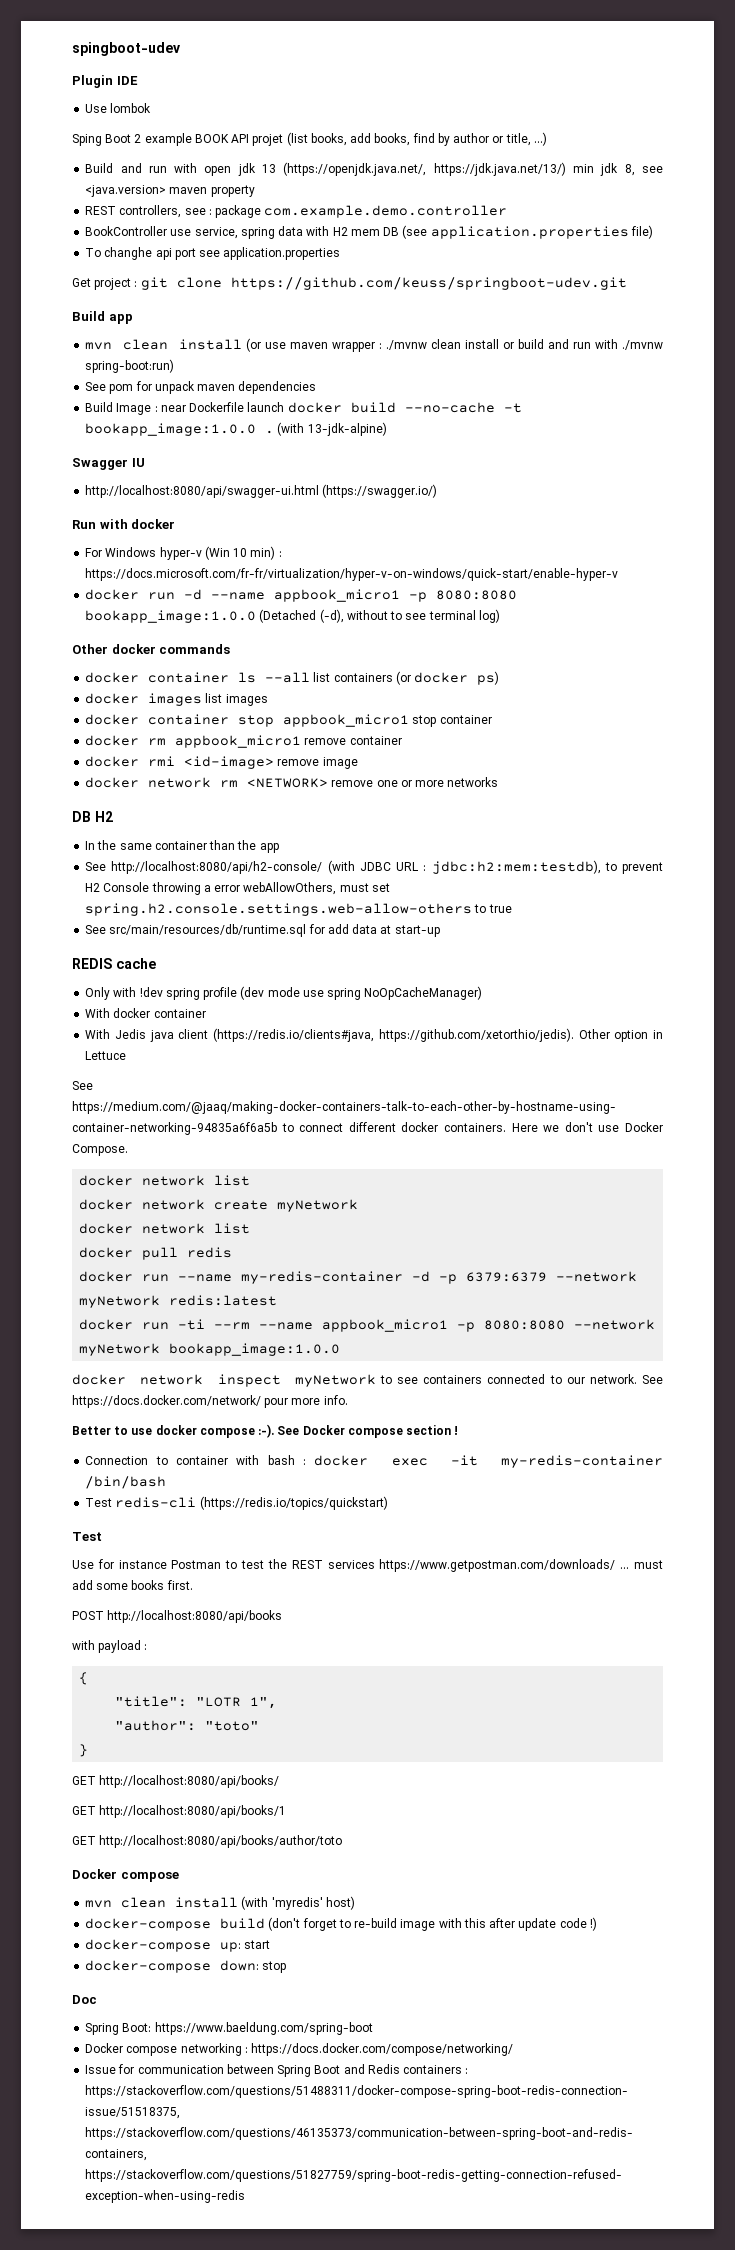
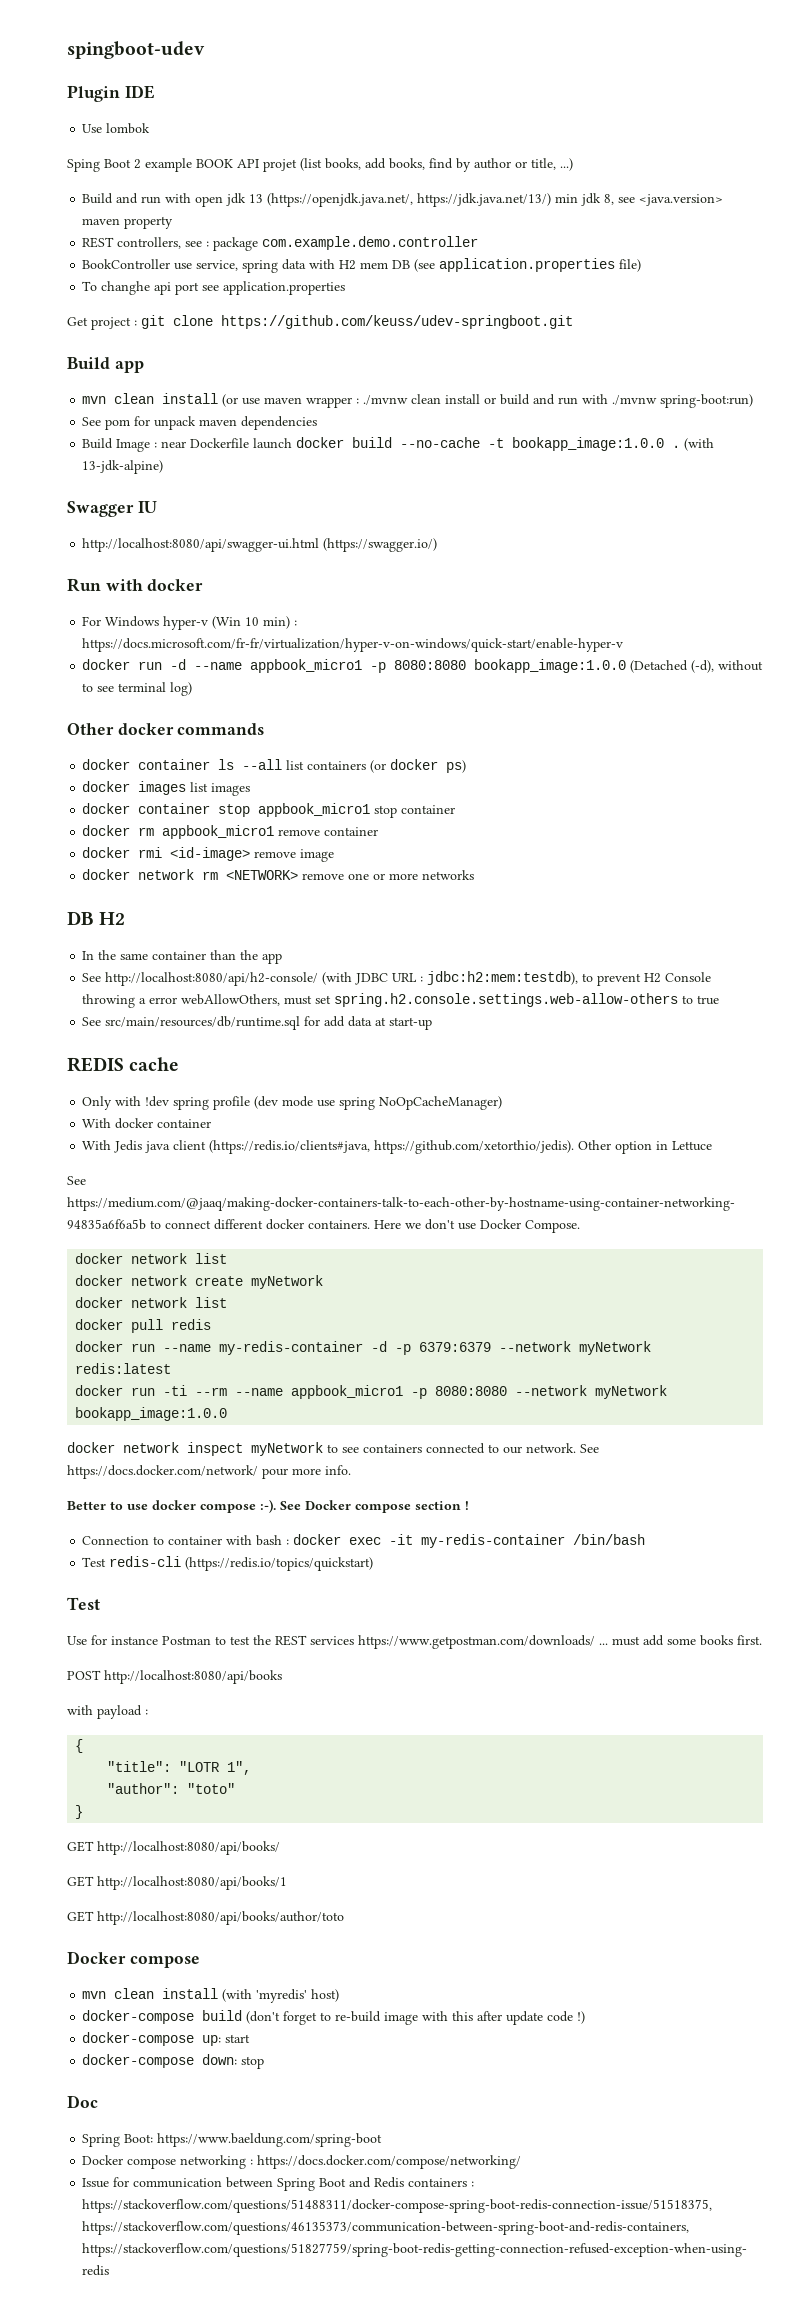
[230,277,627,290] https://github.com/keuss/springboot-udev.git -> [221,315,573,329] https://github.com/keuss/udev-springboot.git

